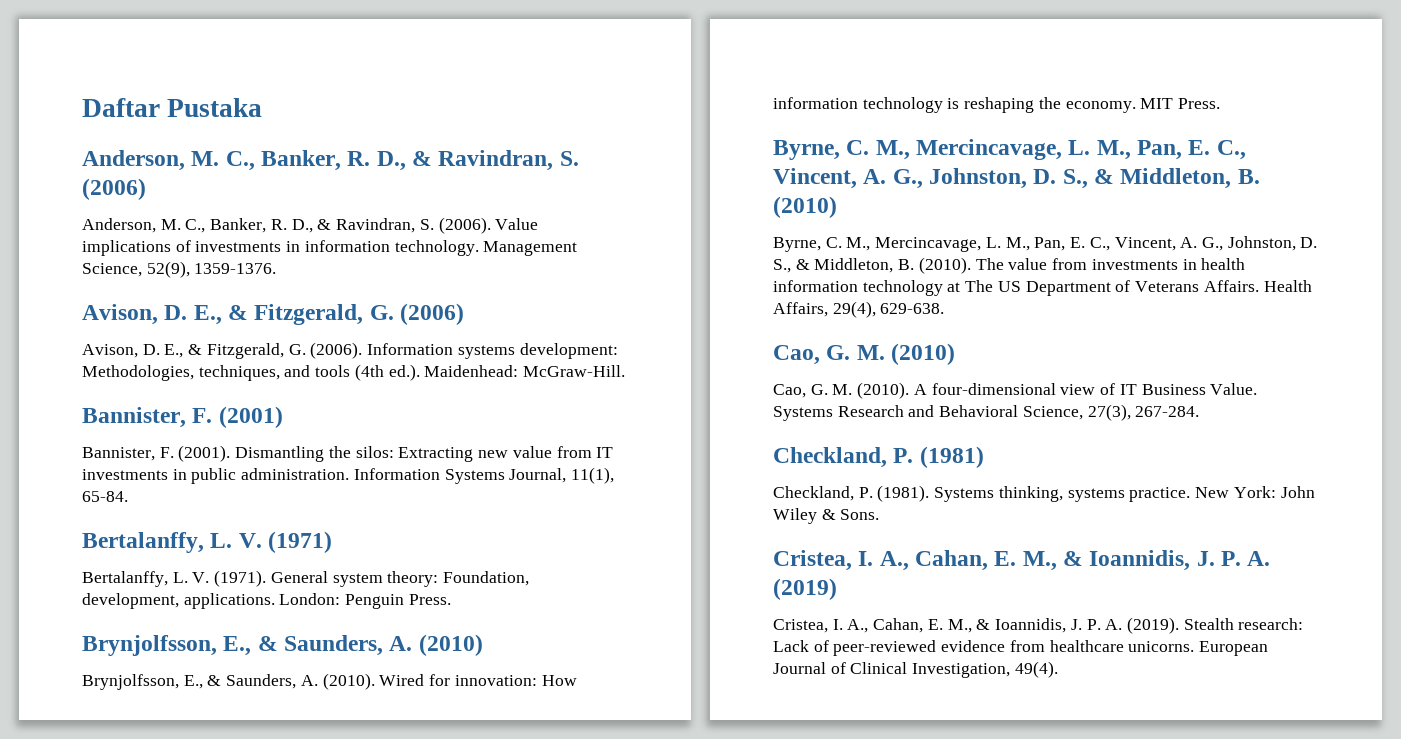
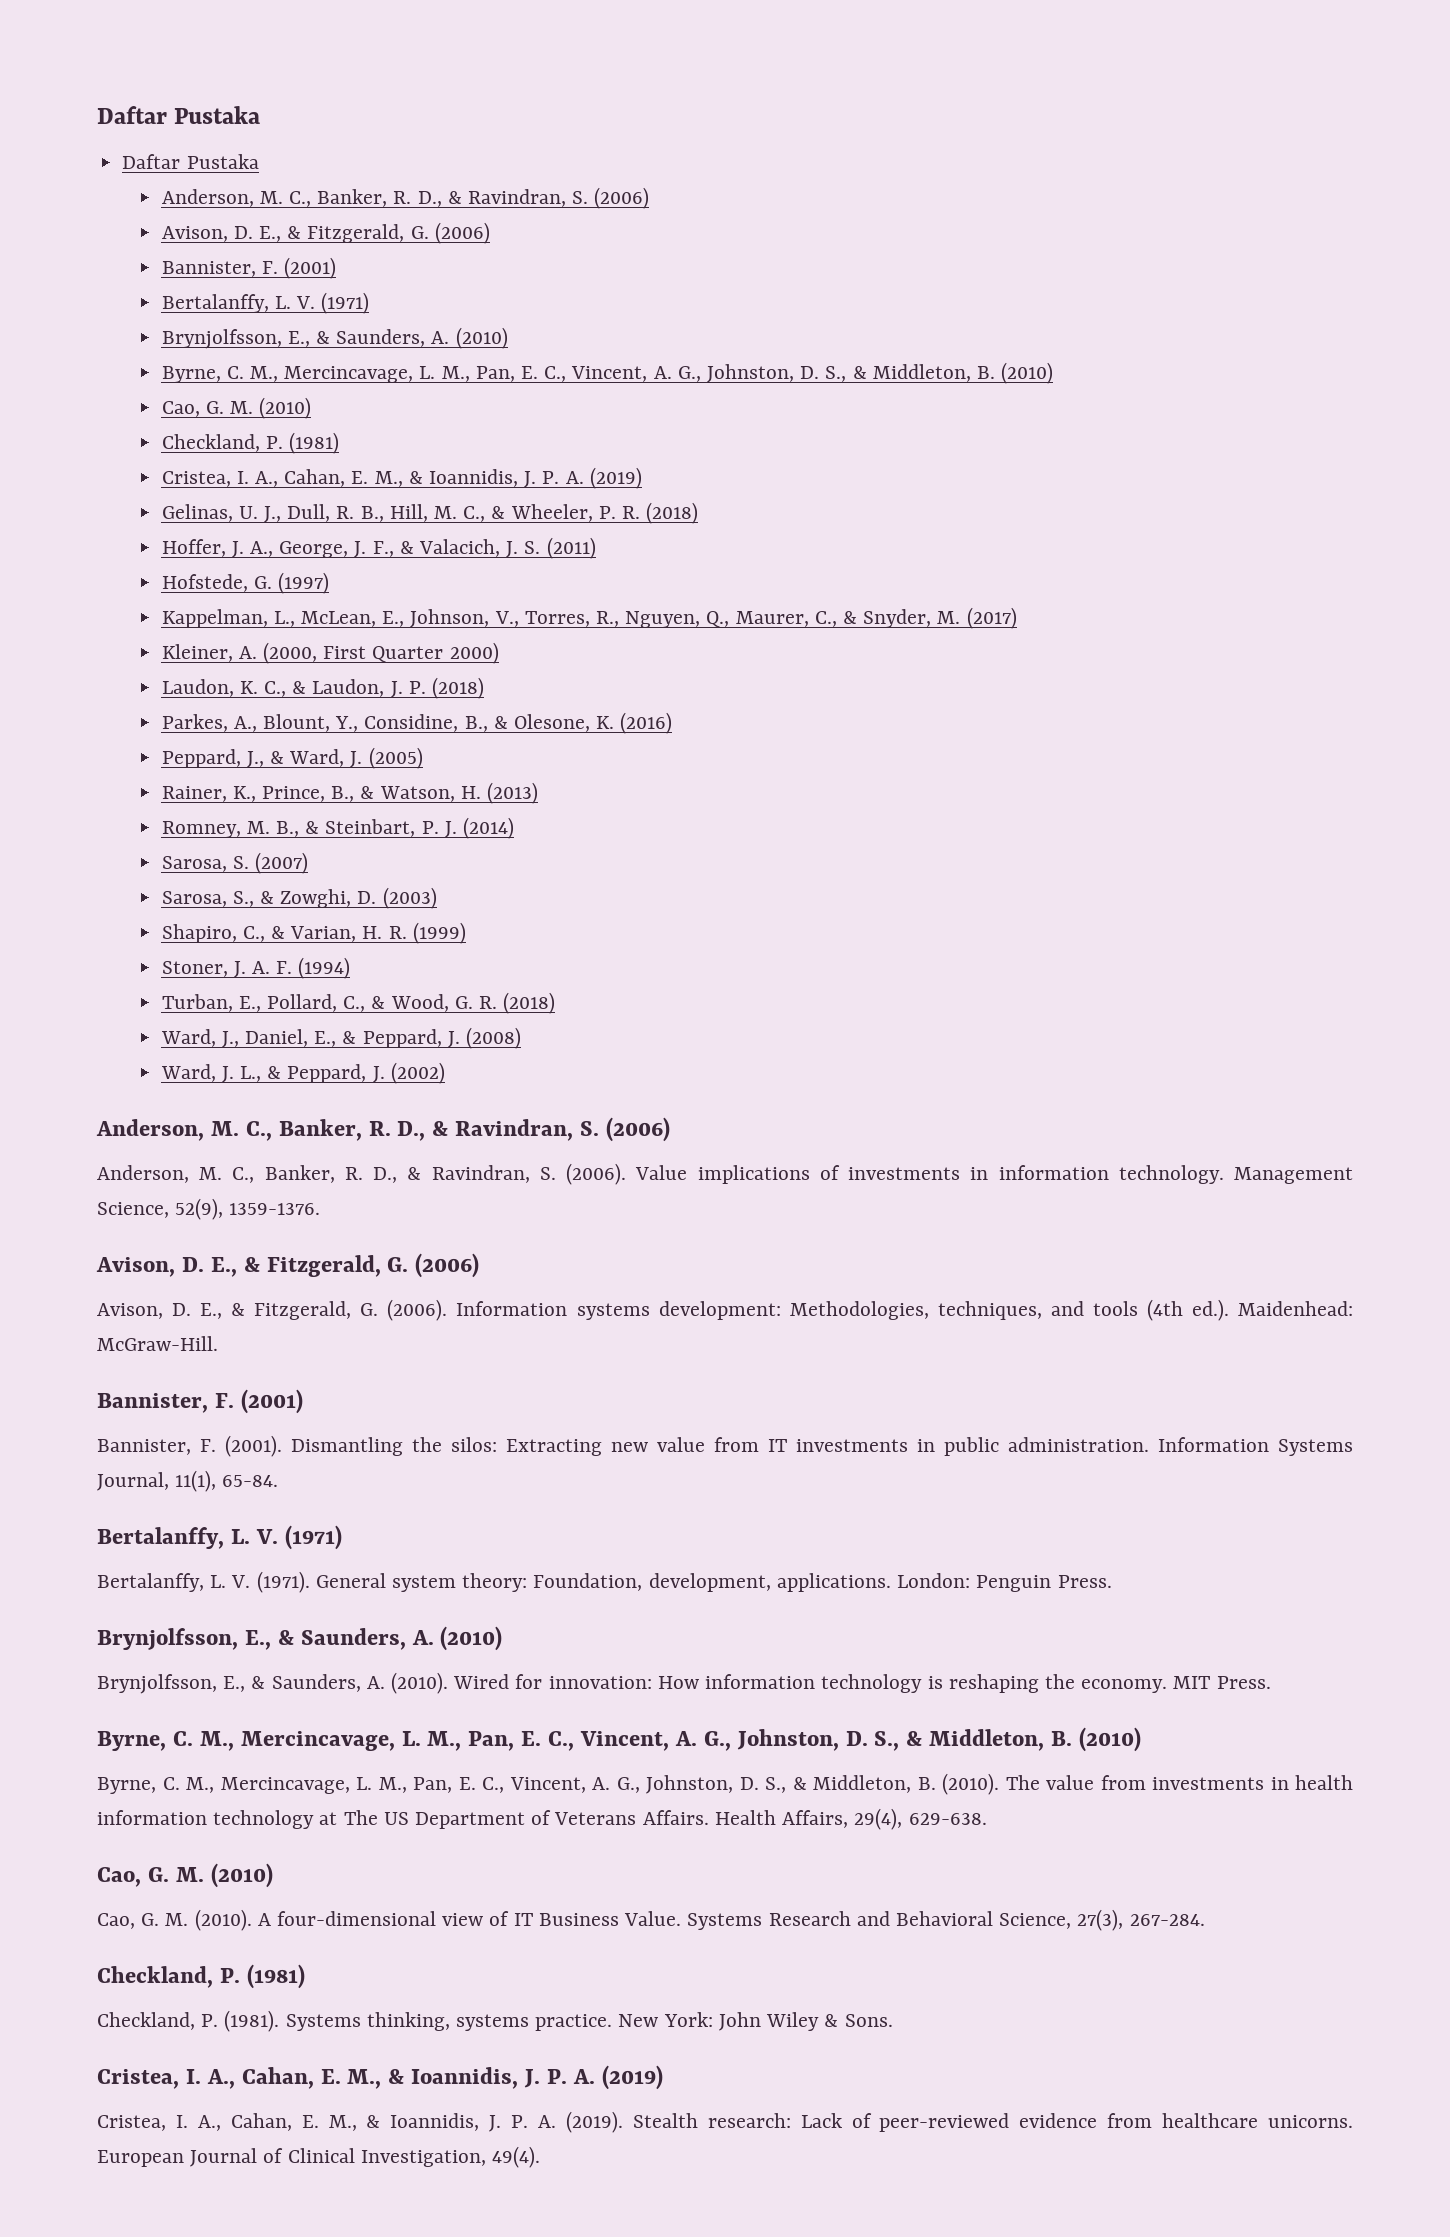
[82,98,263,117] Daftar Pustaka -> [97,106,261,124] [122,154,259,169] [161,187,650,209] [161,222,490,244] [161,257,336,279] [161,292,370,314] [161,327,508,349] [161,362,1054,384] [161,397,312,419] [161,432,339,454] [161,467,642,489] [161,502,699,524] [161,537,596,559] [161,572,329,594] [161,607,1017,629] [161,642,499,664] [161,677,484,699] [161,712,673,734] [161,747,423,769] [161,782,538,804] [161,817,514,839] [161,852,308,874] [161,887,437,909] [161,922,466,944] [161,957,351,979] [161,992,556,1014] [160,1027,521,1049] [160,1062,445,1084] Daftar Pustaka // Daftar Pustaka // Anderson, M. C., Banker, R. D., & Ravindran, S. (2006) // Avison, D. E., & Fitzgerald, G. (2006) // Bannister, F. (2001) // Bertalanffy, L. V. (1971) // Brynjolfsson, E., & Saunders, A. (2010) // Byrne, C. M., Mercincavage, L. M., Pan, E. C., Vincent, A. G., Johnston, D. S., & Middleton, B. (2010) // Cao, G. M. (2010) // Checkland, P. (1981) // Cristea, I. A., Cahan, E. M., & Ioannidis, J. P. A. (2019) // Gelinas, U. J., Dull, R. B., Hill, M. C., & Wheeler, P. R. (2018) // Hoffer, J. A., George, J. F., & Valacich, J. S. (2011) // Hofstede, G. (1997) // Kappelman, L., McLean, E., Johnson, V., Torres, R., Nguyen, Q., Maurer, C., & Snyder, M. (2017) // Kleiner, A. (2000, First Quarter 2000) // Laudon, K. C., & Laudon, J. P. (2018) // Parkes, A., Blount, Y., Considine, B., & Olesone, K. (2016) // Peppard, J., & Ward, J. (2005) // Rainer, K., Prince, B., & Watson, H. (2013) // Romney, M. B., & Steinbart, P. J. (2014) // Sarosa, S. (2007) // Sarosa, S., & Zowghi, D. (2003) // Shapiro, C., & Varian, H. R. (1999) // Stoner, J. A. F. (1994) // Turban, E., Pollard, C., & Wood, G. R. (2018) // Ward, J., Daniel, E., & Peppard, J. (2008) // Ward, J. L., & Peppard, J. (2002)

